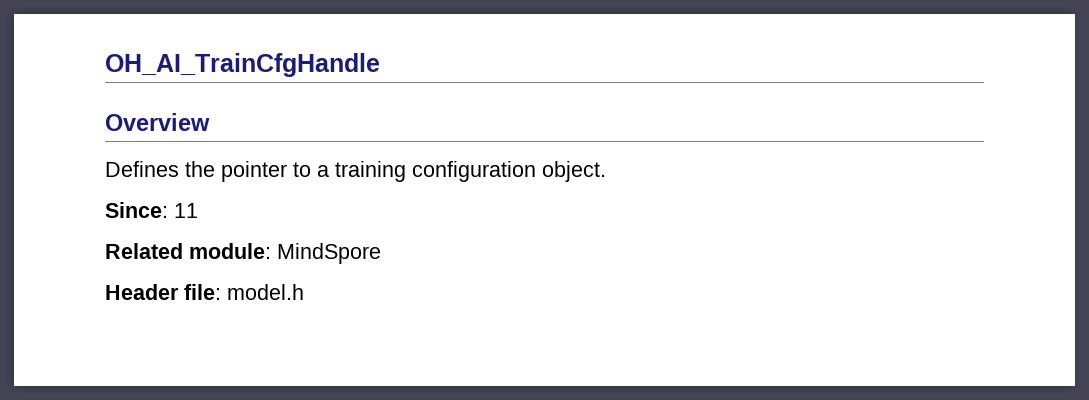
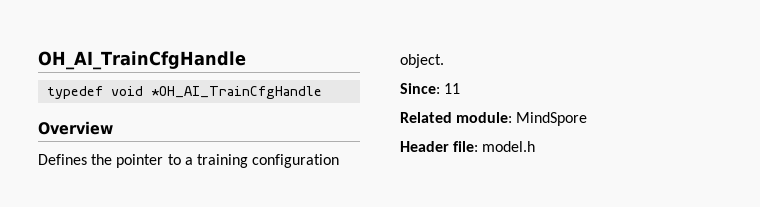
(380, 65) none -> [47,86,323,99] // typedef void *OH_AI_TrainCfgHandle

